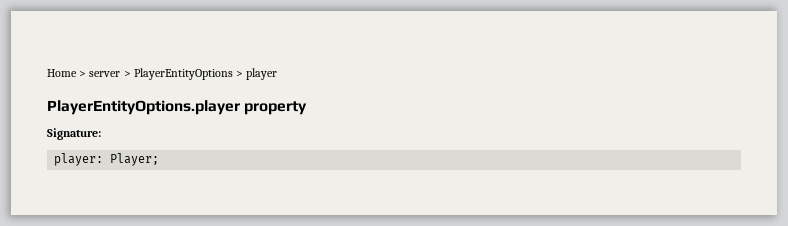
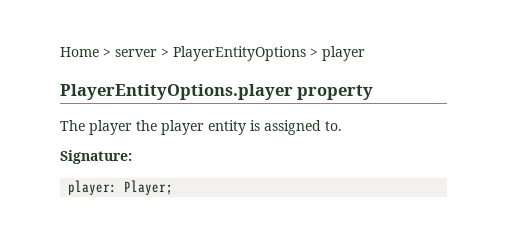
(308, 108) none -> [60,120,342,135] // The player the player entity is assigned to.

